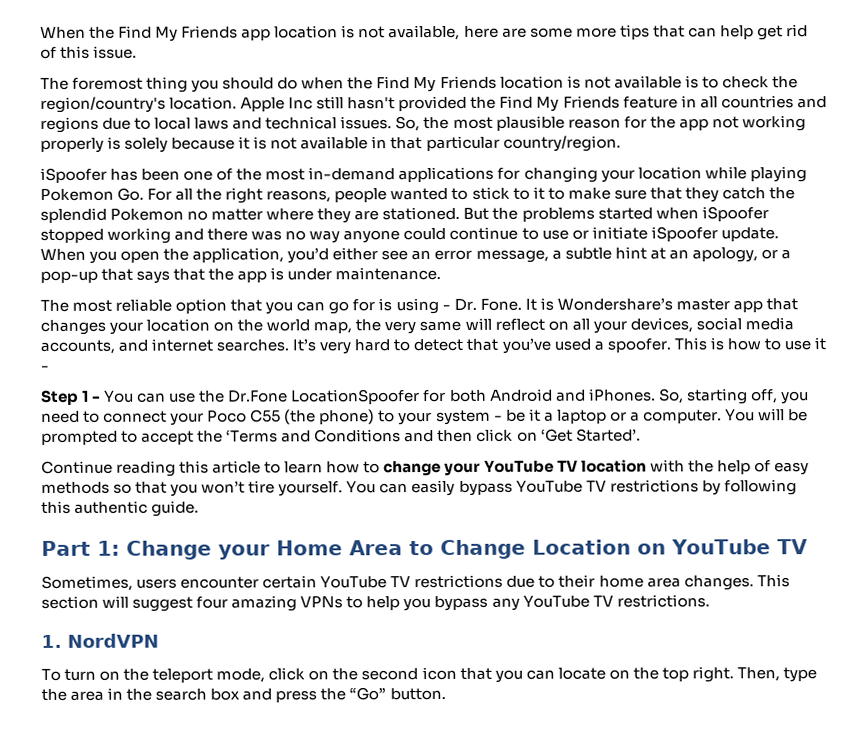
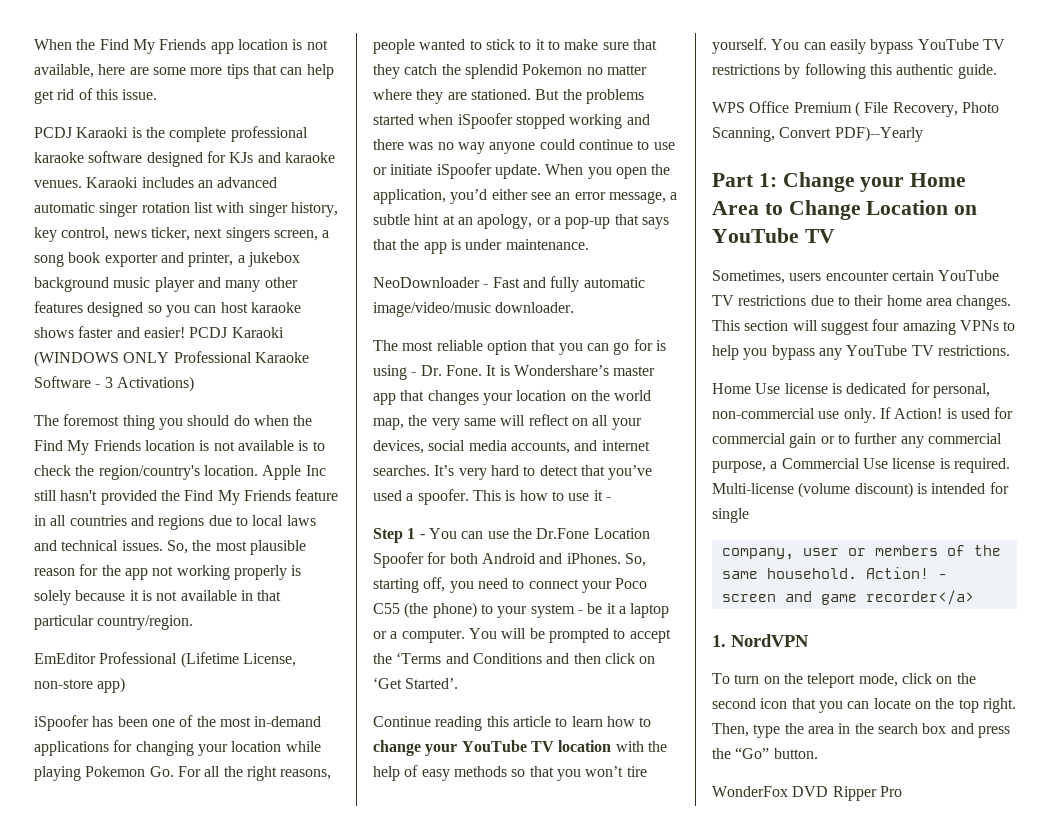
(138, 52) none -> [34,126,308,142] [34,151,335,167] [34,177,278,188] [34,202,338,217] [34,227,330,242] [34,252,300,267] [34,277,298,292] [34,301,301,317] [34,326,284,338] [34,351,309,367] [34,376,194,392] // PCDJ Karaoki is the complete professional karaoke software designed for KJs and karaoke venues. Karaoki includes an advanced automatic singer rotation list with singer history, key control, news ticker, next singers screen, a song book exporter and printer, a jukebox background music player and many other features designed so you can host karaoke shows faster and easier! PCDJ Karaoki (WINDOWS ONLY Professional Karaoke Software - 3 Activations)
(621, 143) none -> [34,652,296,668] [34,677,126,693] // EmEditor Professional (Lifetime License, non-store app)
(442, 273) none -> [373,276,645,292] [373,302,575,317] // NeoDownloader - Fast and fully automatic image/video/music downloader.
[291,389,421,405] LocationSpoofer -> [593,528,650,539] [373,552,424,568] Location Spoofer
(200, 508) none -> [712,101,999,117] [712,126,923,142] // WPS Office Premium ( File Recovery, Photo Scanning, Convert PDF)--Yearly
(710, 601) none -> [712,382,990,398] [712,407,1014,423] [712,432,1002,448] [712,458,1010,473] [712,482,1009,498] [712,508,749,523] [721,545,1001,560] [721,567,947,579] [721,590,974,605] // Home Use license is dedicated for personal, non-commercial use only. If Action! is used for commercial gain or to further any commercial purpose, a Commercial Use license is required. Multi-license (volume discount) is intended for single // company, user or members of the same household. Action! - screen and game recorder</a>
(446, 694) none -> [712,786,902,801] // WonderFox DVD Ripper Pro

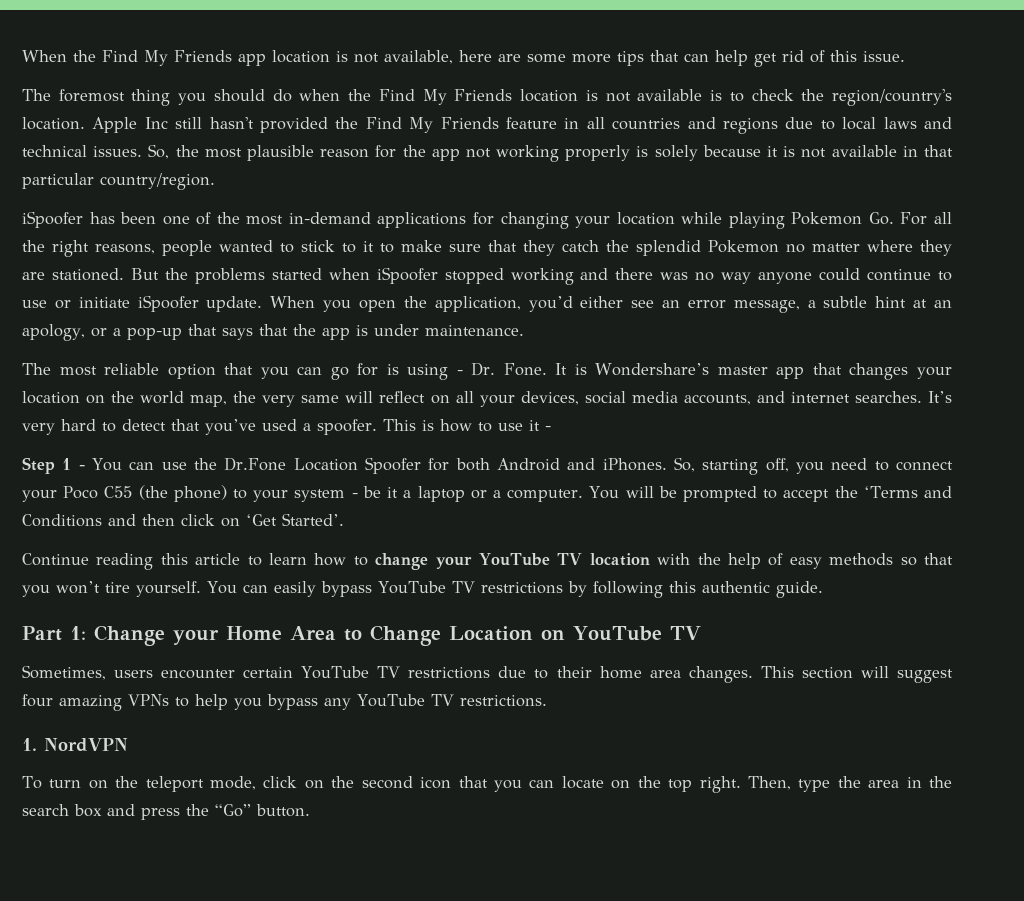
[34,126,308,142] [34,151,335,167] [34,177,278,188] [34,202,338,217] [34,227,330,242] [34,252,300,267] [34,277,298,292] [34,301,301,317] [34,326,284,338] [34,351,309,367] [34,376,194,392] // PCDJ Karaoki is the complete professional karaoke software designed for KJs and karaoke venues. Karaoki includes an advanced automatic singer rotation list with singer history, key control, news ticker, next singers screen, a song book exporter and printer, a jukebox background music player and many other features designed so you can host karaoke shows faster and easier! PCDJ Karaoki (WINDOWS ONLY Professional Karaoke Software - 3 Activations) -> (905, 56) none
[34,652,296,668] [34,677,126,693] // EmEditor Professional (Lifetime License, non-store app) -> (215, 181) none
[373,276,645,292] [373,302,575,317] // NeoDownloader - Fast and fully automatic image/video/music downloader. -> (524, 330) none
[712,101,999,117] [712,126,923,142] // WPS Office Premium ( File Recovery, Photo Scanning, Convert PDF)--Yearly -> (823, 589) none
[712,382,990,398] [712,407,1014,423] [712,432,1002,448] [712,458,1010,473] [712,482,1009,498] [712,508,749,523] [721,545,1001,560] [721,567,947,579] [721,590,974,605] // Home Use license is dedicated for personal, non-commercial use only. If Action! is used for commercial gain or to further any commercial purpose, a Commercial Use license is required. Multi-license (volume discount) is intended for single // company, user or members of the same household. Action! - screen and game recorder</a> -> (547, 701) none
[712,786,902,801] // WonderFox DVD Ripper Pro -> (310, 810) none

